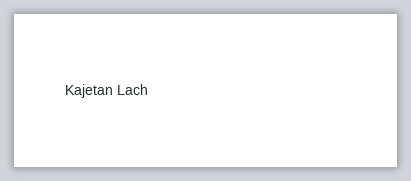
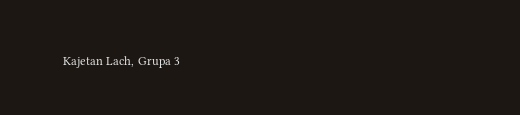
[117,84,148,95] Lach -> [106,56,181,68] Lach, Grupa 3

